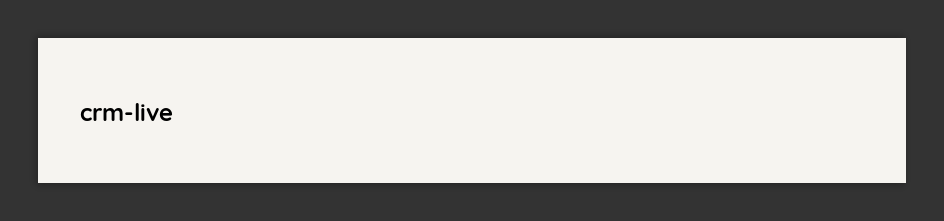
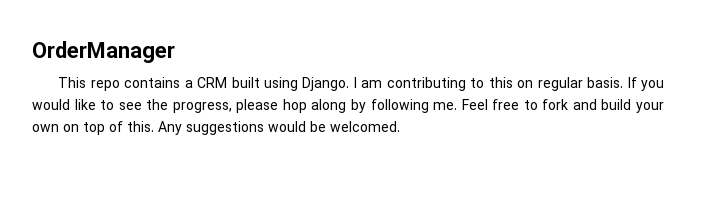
[80,103,173,121] crm-live -> [32,41,175,63] [58,77,665,91] [32,99,664,113] [32,121,400,135] OrderManager // This repo contains a CRM built using Django. I am contributing to this on regular basis. If you would like to see the progress, please hop along by following me. Feel free to fork and build your own on top of this. Any suggestions would be welcomed.

